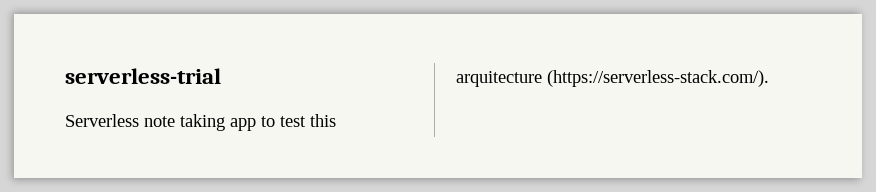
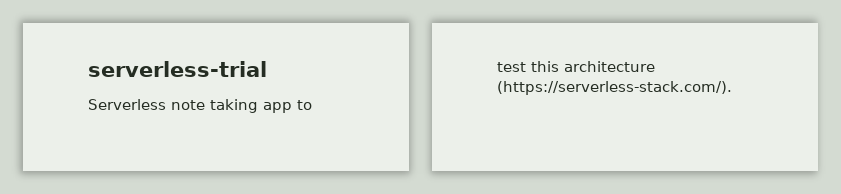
[456,71,542,87] arquitecture -> [564,61,655,72] architecture

